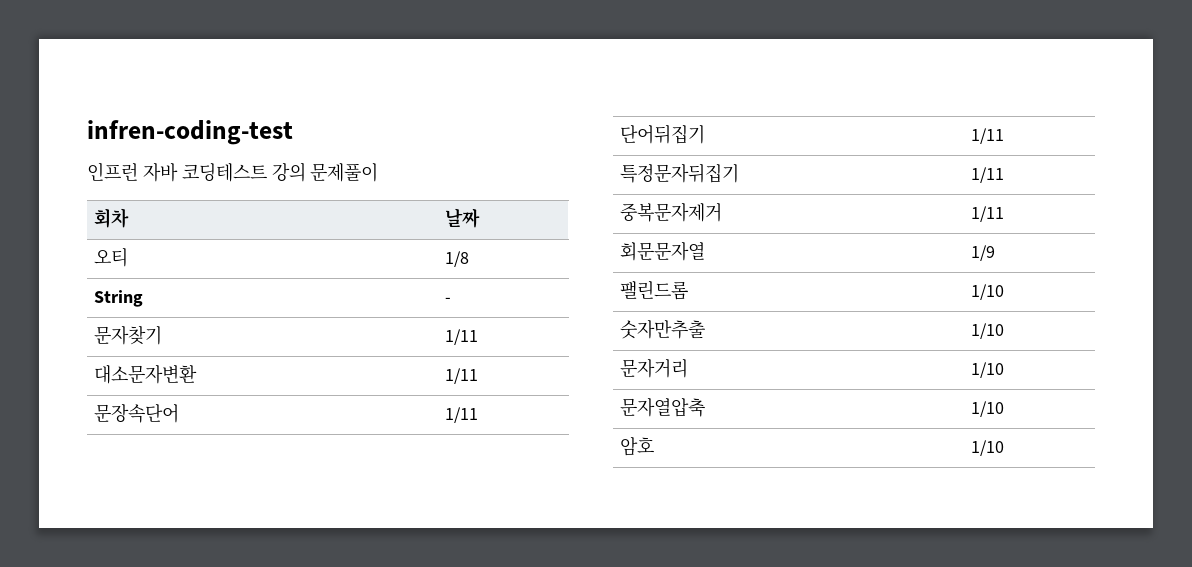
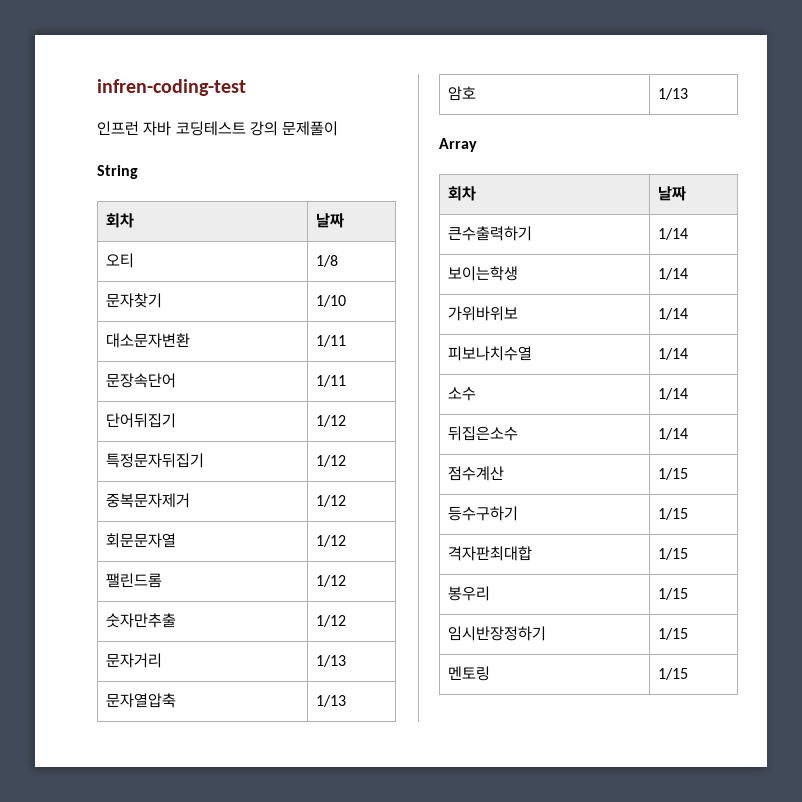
(379, 172) none -> [97,165,138,179] // String
[94,290,144,307] [445,297,452,303] // String | - -> (338, 261) none
[445,329,479,345] 1/11 -> [315,295,346,307] 1/10
[971,128,1005,144] 1/11 -> [315,415,346,427] 1/12
[971,167,1005,183] 1/11 -> [315,455,346,467] 1/12
[971,206,1005,222] 1/11 -> [315,495,346,507] 1/12
[971,245,996,261] 1/9 -> [315,535,346,547] 1/12
[971,284,1005,300] 1/10 -> [315,575,346,587] 1/12
[971,323,1005,339] 1/10 -> [315,615,346,627] 1/12
[971,362,1005,378] 1/10 -> [315,655,346,667] 1/13
[971,401,1005,417] 1/10 -> [315,695,346,707] 1/13
[971,440,1005,456] 1/10 -> [657,88,688,100] [439,138,477,152] [447,186,476,201] [657,186,686,201] [447,226,532,241] [657,228,688,240] [447,266,518,281] [657,268,688,280] [447,306,518,321] [657,308,688,320] [447,346,532,361] [657,348,688,360] [447,386,476,401] [657,388,688,400] [447,426,518,441] [657,428,688,440] [447,466,504,481] [657,468,688,480] [447,506,518,521] [657,508,688,520] [447,546,532,561] [657,548,688,560] [447,586,490,601] [657,588,688,600] [447,626,546,641] [657,628,688,640] [447,666,490,681] [657,668,688,680] 1/13 // Array // 회차 | 날짜 // 큰수출력하기 | 1/14 // 보이는학생 | 1/14 // 가위바위보 | 1/14 // 피보나치수열 | 1/14 // 소수 | 1/14 // 뒤집은소수 | 1/14 // 점수계산 | 1/15 // 등수구하기 | 1/15 // 격자판최대합 | 1/15 // 봉우리 | 1/15 // 임시반장정하기 | 1/15 // 멘토링 | 1/15

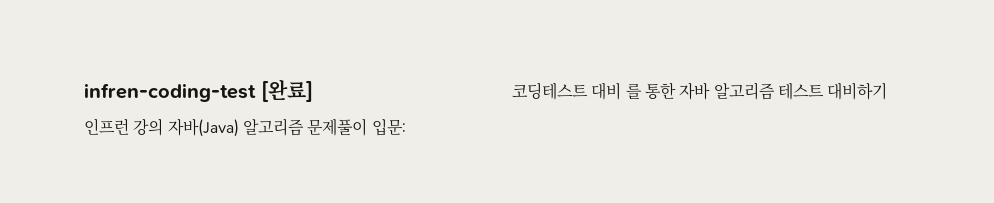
(246, 87) none -> [261,79,313,102] [완료]
[143,121,339,136] [97,165,138,179] [105,213,134,228] [315,213,344,228] [105,253,134,268] [315,255,338,267] [105,293,162,308] [315,295,346,307] [105,333,190,348] [315,335,346,347] [105,373,176,388] [315,375,346,387] [105,413,176,428] [315,415,346,427] [105,453,204,468] [315,455,346,467] [105,493,190,508] [315,495,346,507] [105,533,176,548] [315,535,346,547] [105,573,162,588] [315,575,346,587] [105,613,176,628] [315,615,346,627] [105,653,162,668] [315,655,346,667] [105,693,176,708] [315,695,346,707] [447,86,476,101] [657,88,688,100] [439,138,477,152] [447,186,476,201] [657,186,686,201] [447,226,532,241] [657,228,688,240] [447,266,518,281] [657,268,688,280] [447,306,518,321] [657,308,688,320] [447,346,532,361] [657,348,688,360] [447,386,476,401] [657,388,688,400] [447,426,518,441] [657,428,688,440] [447,466,504,481] [657,468,688,480] [447,506,518,521] [657,508,688,520] [447,546,532,561] [657,548,688,560] [447,586,490,601] [657,588,688,600] [447,626,546,641] [657,628,688,640] [447,666,490,681] [657,668,688,680] 자바 코딩테스트 강의 문제풀이 // String // 회차 | 날짜 // 오티 | 1/8 // 문자찾기 | 1/10 // 대소문자변환 | 1/11 // 문장속단어 | 1/11 // 단어뒤집기 | 1/12 // 특정문자뒤집기 | 1/12 // 중복문자제거 | 1/12 // 회문문자열 | 1/12 // 팰린드롬 | 1/12 // 숫자만추출 | 1/12 // 문자거리 | 1/13 // 문자열압축 | 1/13 // 암호 | 1/13 // Array // 회차 | 날짜 // 큰수출력하기 | 1/14 // 보이는학생 | 1/14 // 가위바위보 | 1/14 // 피보나치수열 | 1/14 // 소수 | 1/14 // 뒤집은소수 | 1/14 // 점수계산 | 1/15 // 등수구하기 | 1/15 // 격자판최대합 | 1/15 // 봉우리 | 1/15 // 임시반장정하기 | 1/15 // 멘토링 | 1/15 -> [133,118,406,137] [512,82,888,100] 강의 자바(Java) 알고리즘 문제풀이 입문: 코딩테스트 대비 를 통한 자바 알고리즘 테스트 대비하기

